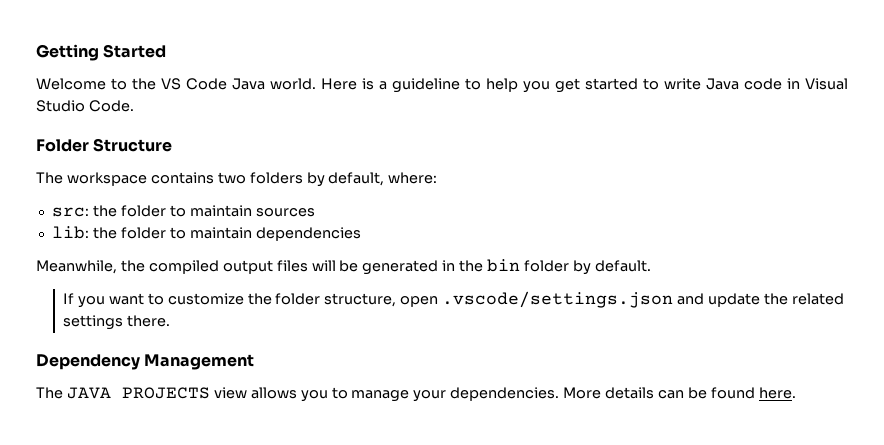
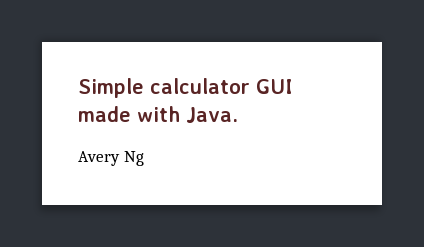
[36,44,167,61] [36,78,848,93] [36,100,134,112] [36,138,173,152] [36,172,438,187] [51,205,315,217] [51,226,361,241] [36,259,651,275] [62,291,844,308] [62,315,170,330] [36,354,255,370] [36,387,796,402] Getting Started // Welcome to the VS Code Java world. Here is a guideline to help you get started to write Java code in Visual Studio Code. // Folder Structure // The workspace contains two folders by default, where: // src: the folder to maintain sources // lib: the folder to maintain dependencies // Meanwhile, the compiled output files will be generated in the bin folder by default. // If you want to customize the folder structure, open .vscode/settings.json and update the related settings there. // Dependency Management // The JAVA PROJECTS view allows you to manage your dependencies. More details can be found here. -> [78,78,293,98] [78,106,238,123] [78,151,144,166] Simple calculator GUI made with Java. // Avery Ng

